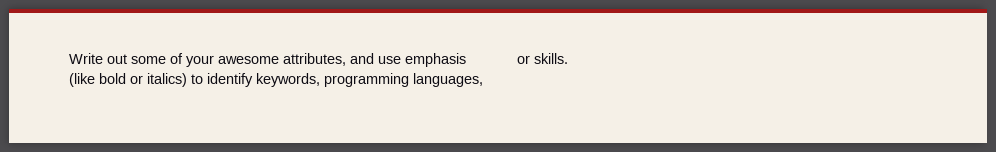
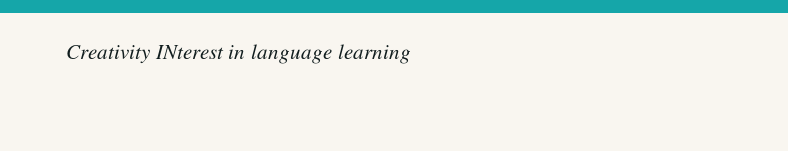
[69,53,466,67] [69,73,483,87] [517,53,568,64] Write out some of your awesome attributes, and use emphasis (like bold or italics) to identify keywords, programming languages, or skills. -> [66,44,411,64] Creativity INterest in language learning

